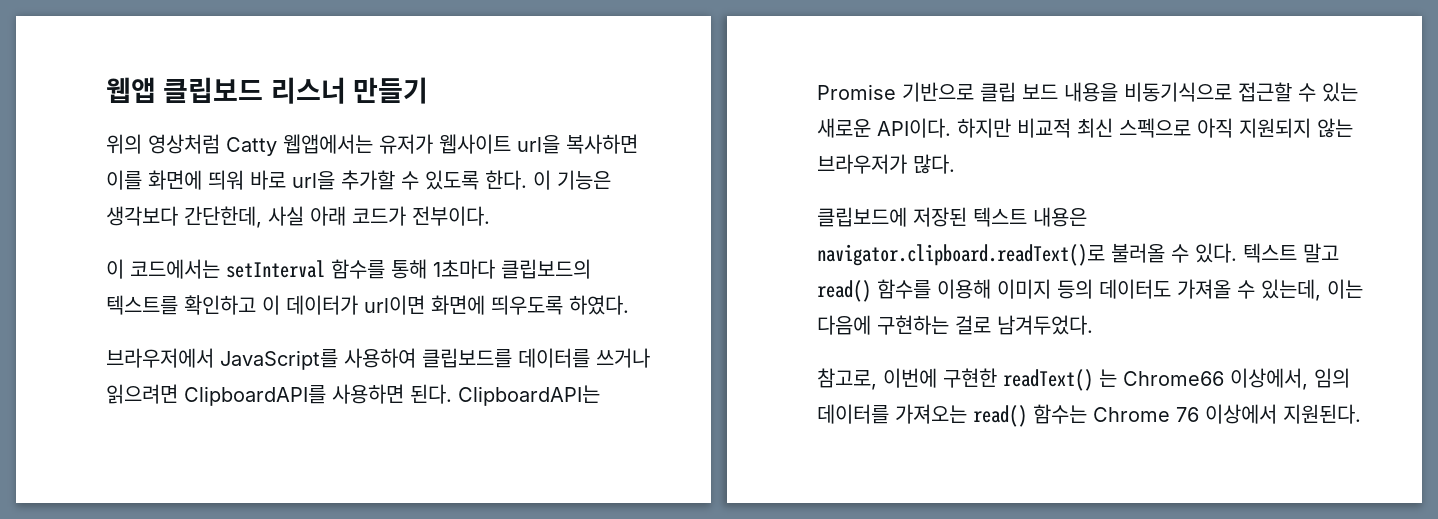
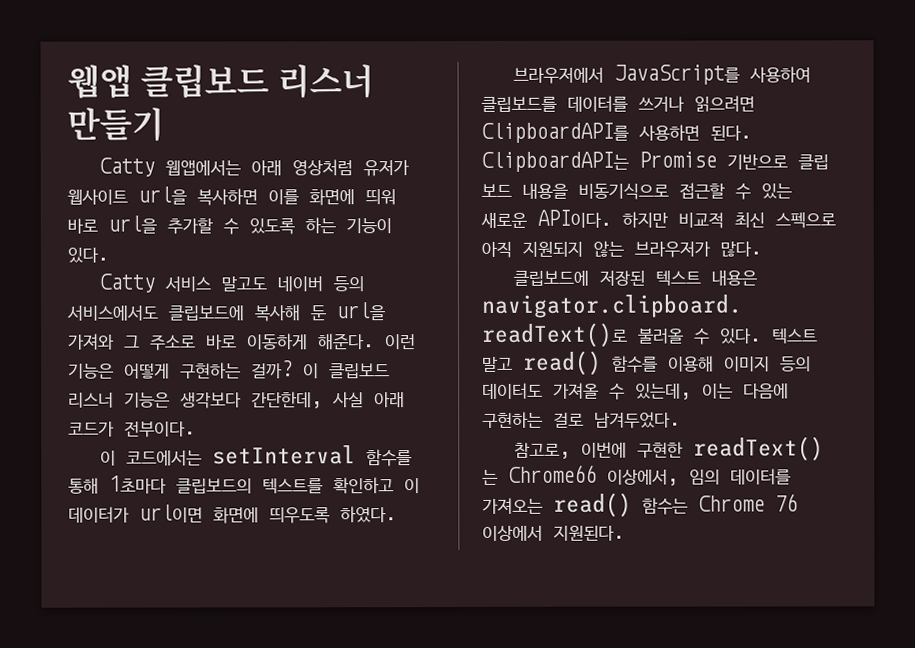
[106,134,373,156] 위의 영상처럼 Catty 웹앱에서는 -> [98,157,353,177] Catty 웹앱에서는 아래 영상처럼
[485,170,551,190] 한다. 이 -> [305,217,392,234] [67,247,109,263] [98,273,364,293] [66,302,385,322] [68,333,416,351] [68,360,390,379] [68,392,114,408] 하는 기능이 있다. // Catty 서비스 말고도 네이버 등의 서비스에서도 클립보드에 복사해 둔 url을 가져와 그 주소로 바로 이동하게 해준다. 이런 기능은 어떻게 구현하는 걸까? 이 클립보드 리스너

